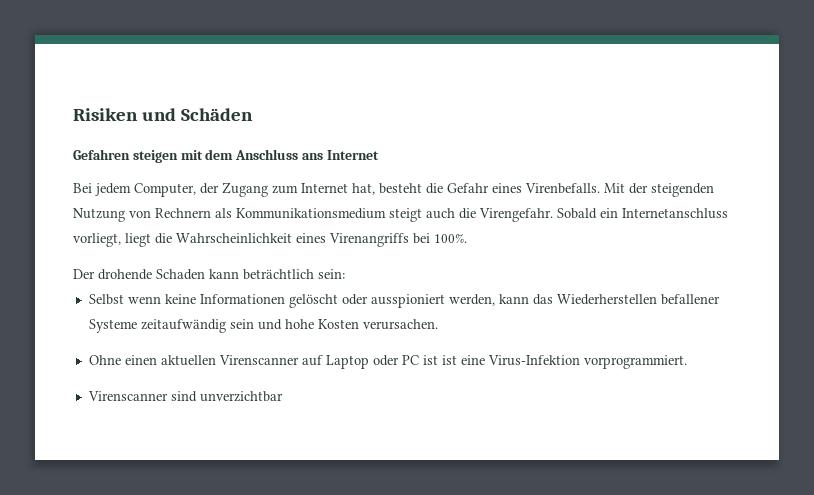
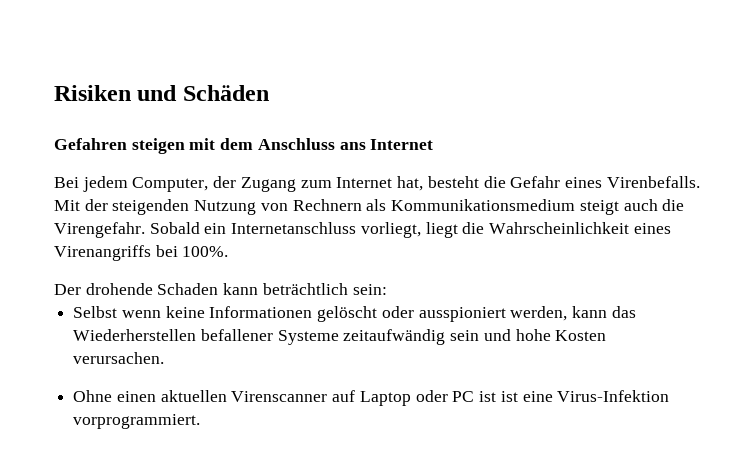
[87,391,283,402] // Virenscanner sind unverzichtbar -> (201, 421) none

